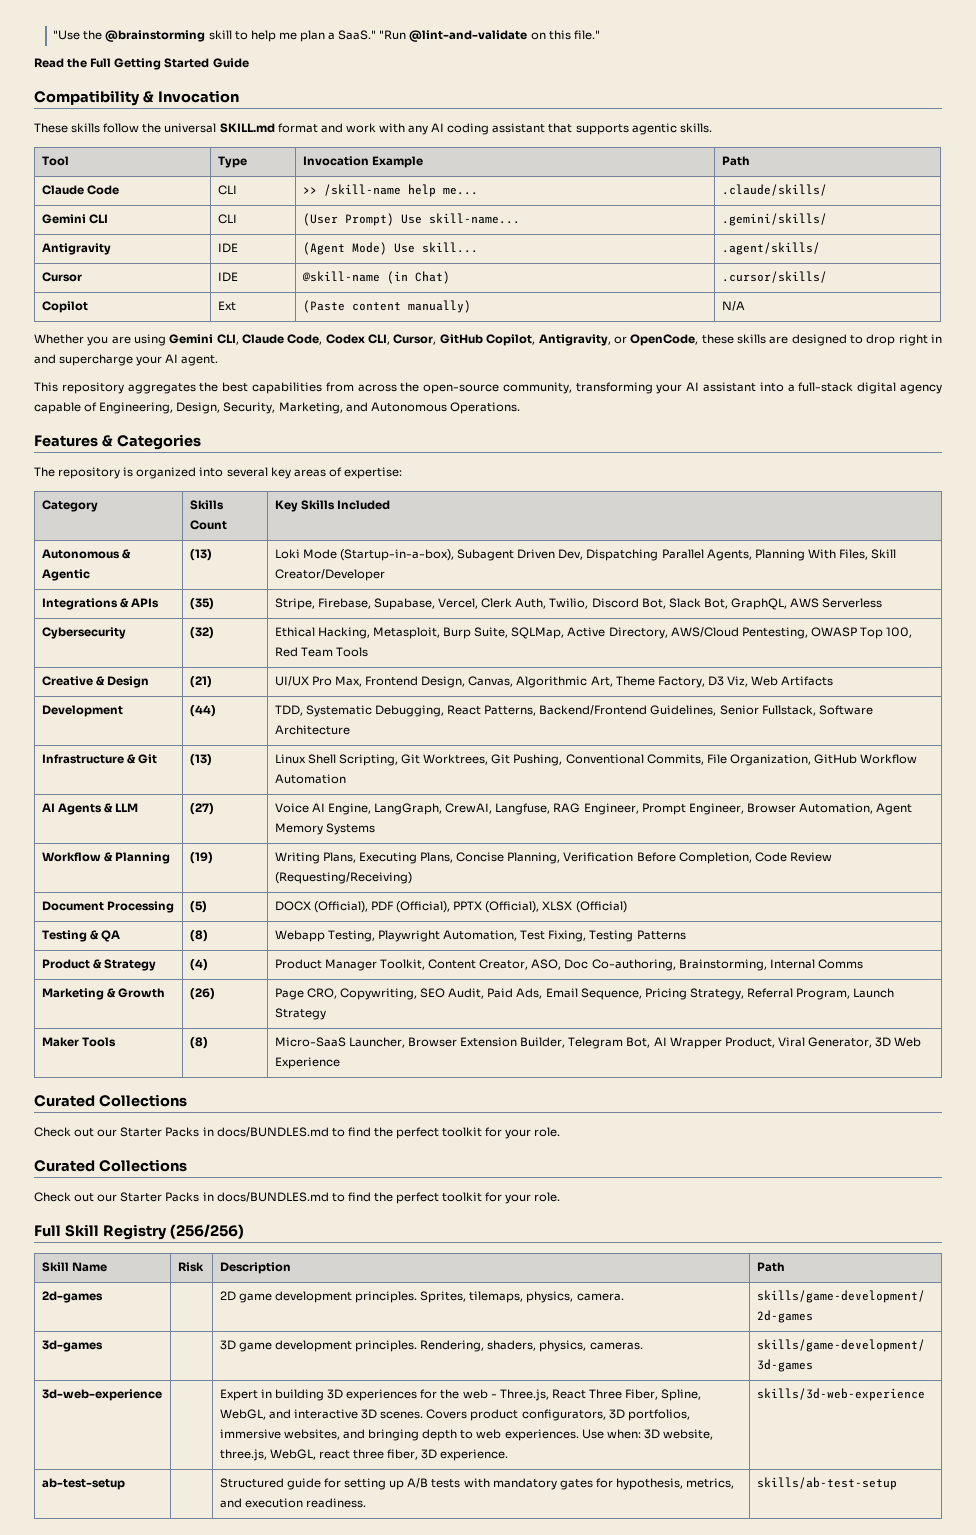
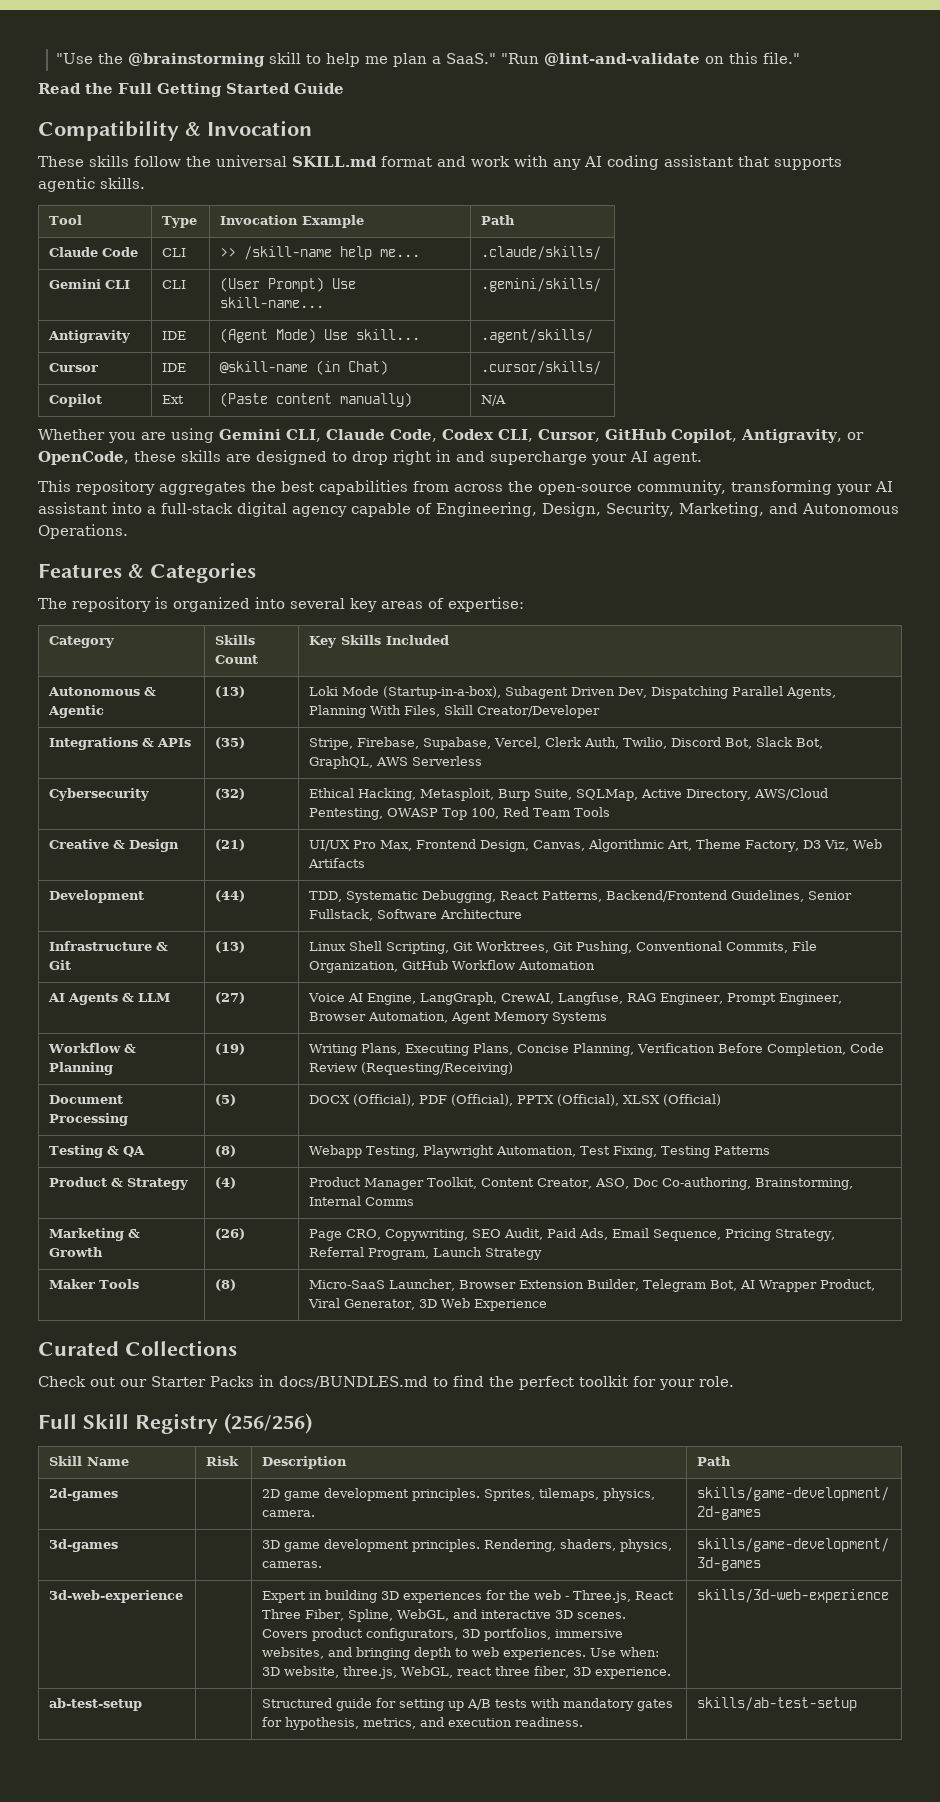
[34,1159,187,1172] [34,1192,561,1204] // Curated Collections // Check out our Starter Packs in docs/BUNDLES.md to find the perfect toolkit for your role. -> (734, 1381) none

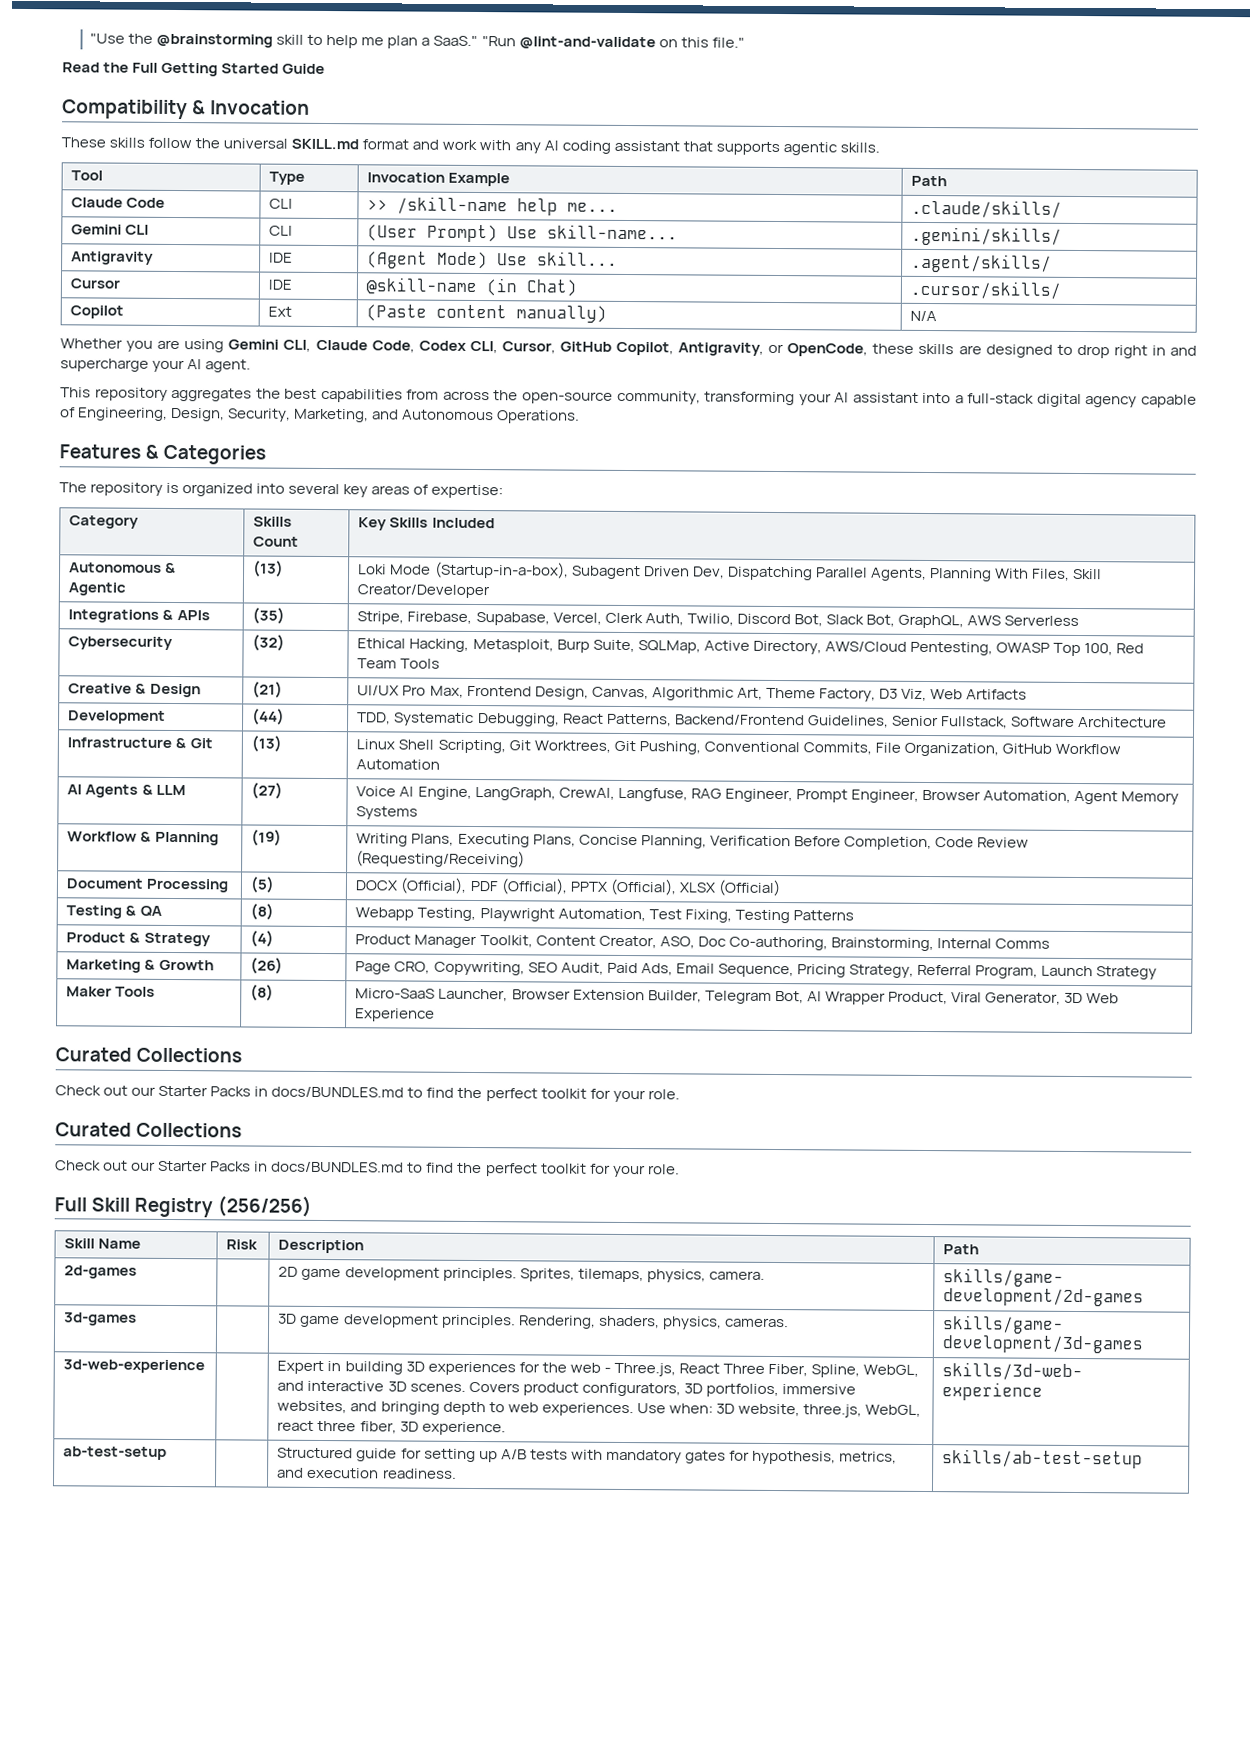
(734, 1381) none -> [55,1122,243,1138] [55,1160,680,1178] // Curated Collections // Check out our Starter Packs in docs/BUNDLES.md to find the perfect toolkit for your role.

